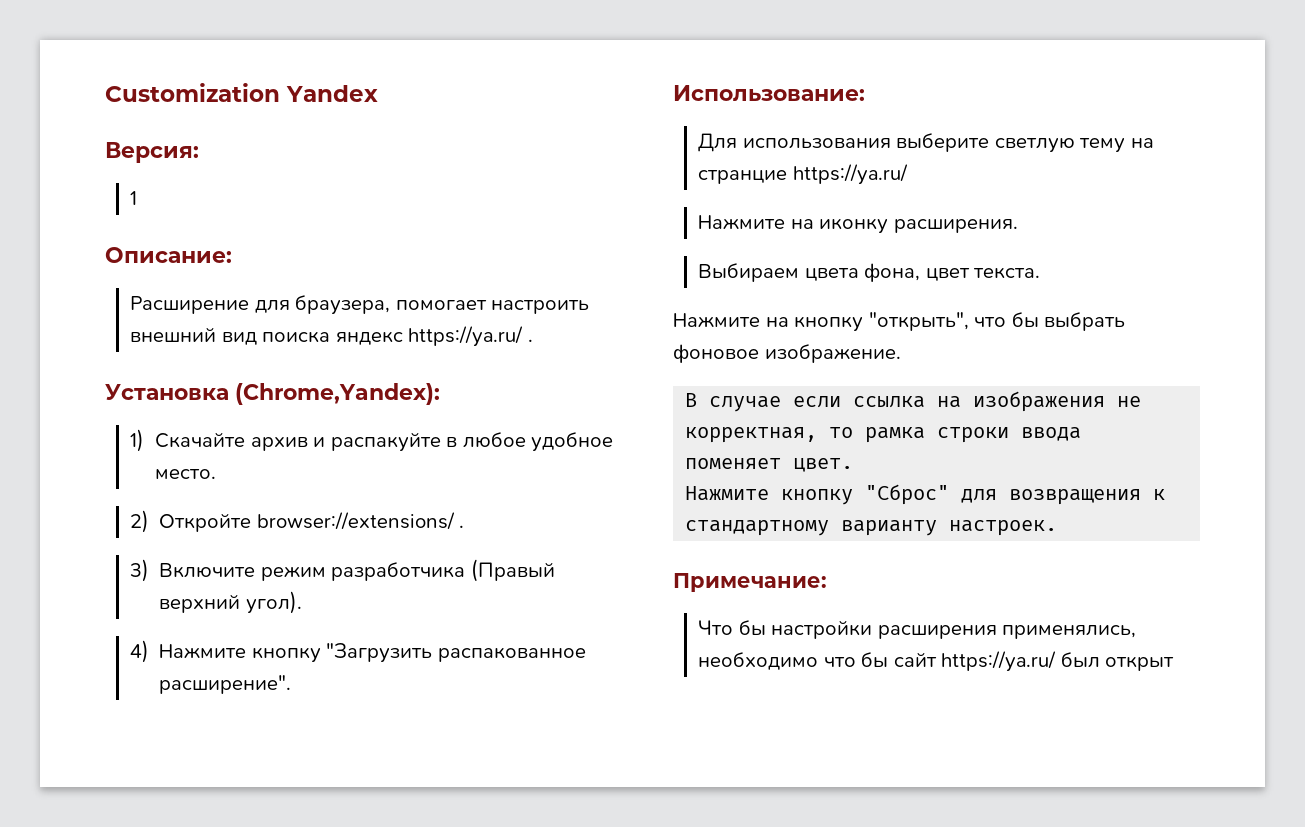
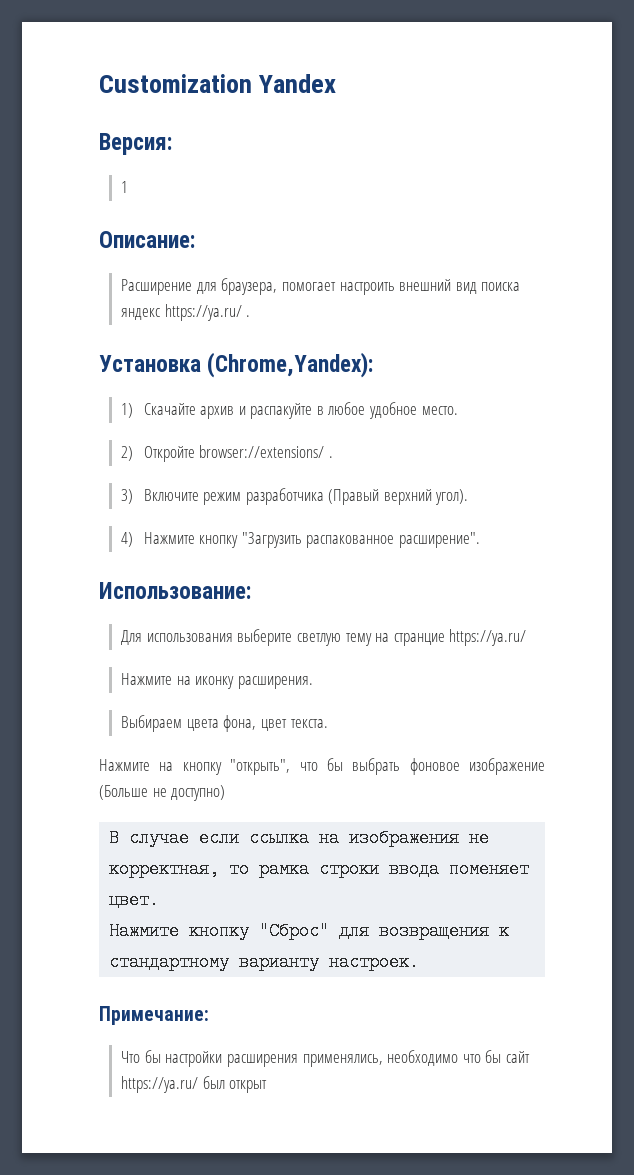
[764,344,901,363] изображение. -> [469,758,545,775] [99,785,226,801] изображение (Больше не доступно)

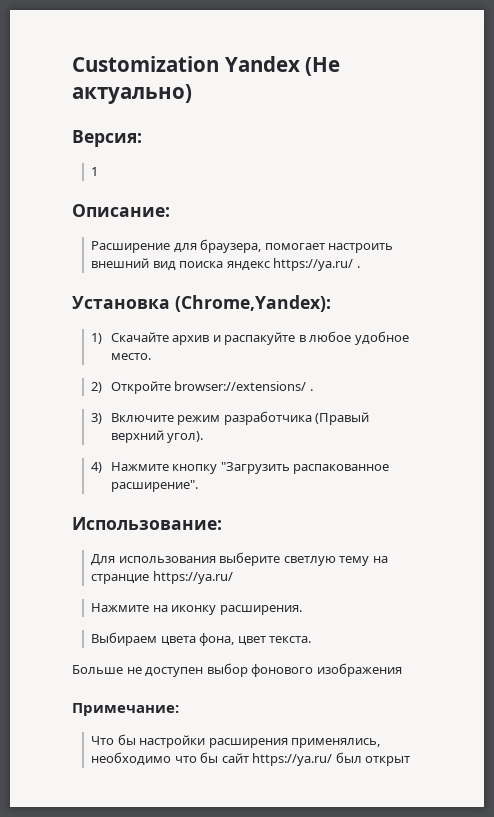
(337, 83) none -> [305,57,341,76] [72,84,192,104] (Не актуально)
[99,758,545,775] [99,785,226,801] [109,830,490,847] [109,860,530,878] [109,891,160,909] [109,922,510,940] [109,953,420,971] Нажмите на кнопку "открыть", что бы выбрать фоновое изображение (Больше не доступно) // В случае если ссылка на изображения не корректная, то рамка строки ввода поменяет цвет. // Нажмите кнопку "Сброс" для возвращения к стандартному варианту настроек. -> [72,663,402,677] Больше не доступен выбор фонового изображения

